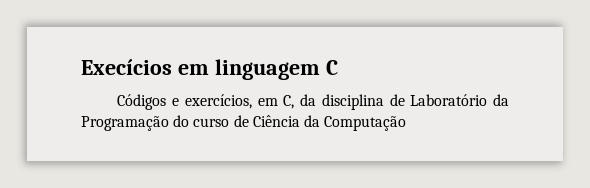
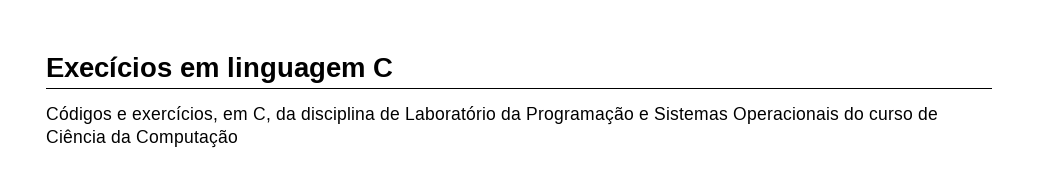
(169, 123) none -> [639,107,839,124] e Sistemas Operacionais

